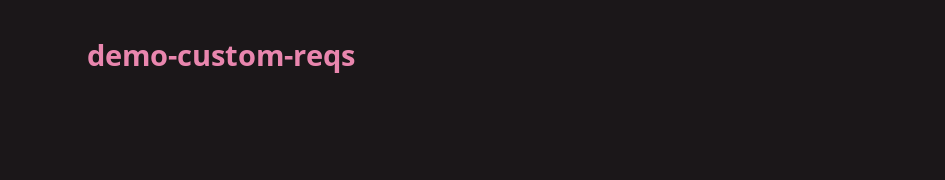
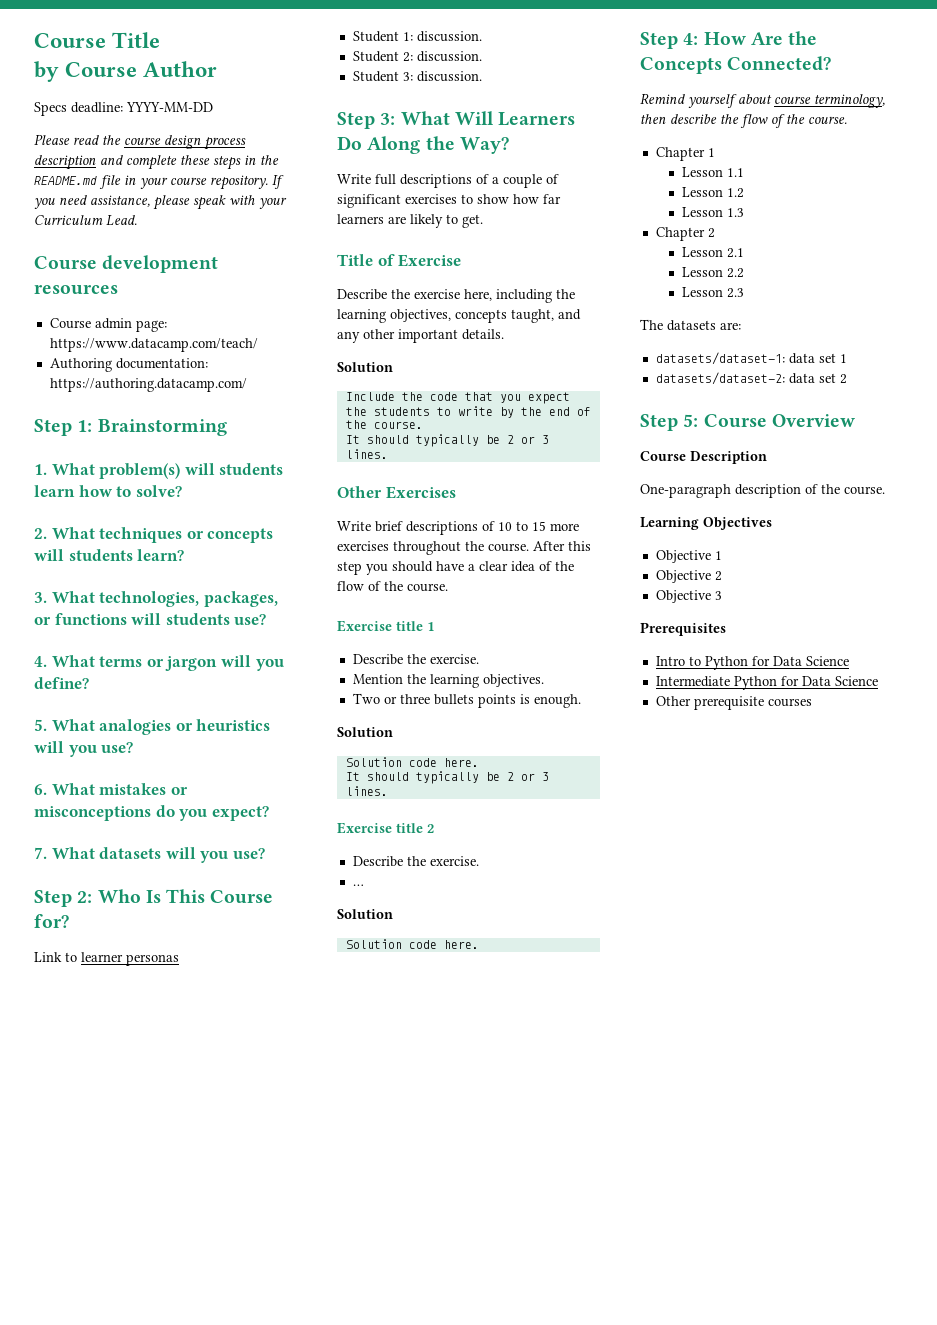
[87,44,355,73] demo-custom-reqs -> [34,32,161,48] [34,61,218,82] [34,102,213,116] [34,134,246,150] [34,155,279,170] [34,175,284,190] [34,195,287,210] [34,215,137,226] [34,255,219,273] [34,285,118,295] [49,318,167,332] [49,338,258,352] [49,358,208,372] [49,378,247,392] [34,419,227,436] [34,463,284,479] [34,485,182,497] [34,527,274,543] [34,549,185,561] [34,591,278,607] [34,613,267,625] [34,655,284,671] [34,677,89,689] [34,719,271,735] [34,741,134,757] [34,783,188,795] [34,805,269,821] [34,847,265,863] [34,889,274,907] [34,914,69,928] [34,952,179,966] [352,31,482,42] [352,51,482,62] [352,71,482,82] [337,111,576,129] [337,136,509,154] [337,174,559,188] [337,194,561,208] [337,214,483,228] [337,254,462,267] [337,289,575,303] [337,309,581,323] [337,329,504,343] [337,362,393,372] [345,392,570,404] [345,406,591,418] [345,420,423,429] [345,434,549,447] [345,449,388,459] [337,486,456,499] [337,521,579,535] [337,541,591,555] [337,561,574,575] [337,581,448,592] [337,620,434,632] [352,654,479,665] [352,674,544,688] [352,693,581,708] [337,727,393,737] [345,757,479,767] [345,771,549,784] [345,786,388,796] [337,822,434,834] [352,856,479,867] [352,884,364,886] [337,909,393,919] [345,939,479,949] [640,31,818,49] [640,56,832,74] [640,93,885,108] [640,114,847,128] [655,147,715,161] [682,167,745,177] [682,187,745,198] [682,207,745,217] [655,227,715,241] [682,247,745,258] [682,267,745,278] [682,287,745,298] [640,319,741,331] [655,352,847,365] [655,372,847,385] [640,414,855,431] [640,451,767,464] [640,484,885,498] [640,517,772,530] [655,550,722,563] [655,570,722,583] [655,590,722,603] [640,622,726,636] [655,656,849,670] [655,676,878,690] [655,696,812,710] Course Title // by Course Author // Specs deadline: YYYY-MM-DD // Please read the course design process description and complete these steps in the README.md file in your course repository. If you need assistance, please speak with your Curriculum Lead. // Course development resources // Course admin page: https://www.datacamp.com/teach/ // Authoring documentation: https://authoring.datacamp.com/ // Step 1: Brainstorming // 1. What problem(s) will students learn how to solve? // 2. What techniques or concepts will students learn? // 3. What technologies, packages, or functions will students use? // 4. What terms or jargon will you define? // 5. What analogies or heuristics will you use? // 6. What mistakes or misconceptions do you expect? // 7. What datasets will you use? // Step 2: Who Is This Course for? // Link to learner personas // Student 1: discussion. // Student 2: discussion. // Student 3: discussion. // Step 3: What Will Learners Do Along the Way? // Write full descriptions of a couple of significant exercises to show how far learners are likely to get. // Title of Exercise // Describe the exercise here, including the learning objectives, concepts taught, and any other important details. // Solution // Include the code that you expect the students to write by the end of the course. // It should typically be 2 or 3 lines. // Other Exercises // Write brief descriptions of 10 to 15 more exercises throughout the course. After this step you should have a clear idea of the flow of the course. // Exercise title 1 // Describe the exercise. // Mention the learning objectives. // Two or three bullets points is enough. // Solution // Solution code here. // It should typically be 2 or 3 lines. // Exercise title 2 // Describe the exercise. // … // Solution // Solution code here. // Step 4: How Are the Concepts Connected? // Remind yourself about course terminology, then describe the flow of the course. // Chapter 1 // Lesson 1.1 // Lesson 1.2 // Lesson 1.3 // Chapter 2 // Lesson 2.1 // Lesson 2.2 // Lesson 2.3 // The datasets are: // datasets/dataset-1: data set 1 // datasets/dataset-2: data set 2 // Step 5: Course Overview // Course Description // One-paragraph description of the course. // Learning Objectives // Objective 1 // Objective 2 // Objective 3 // Prerequisites // Intro to Python for Data Science // Intermediate Python for Data Science // Other prerequisite courses

